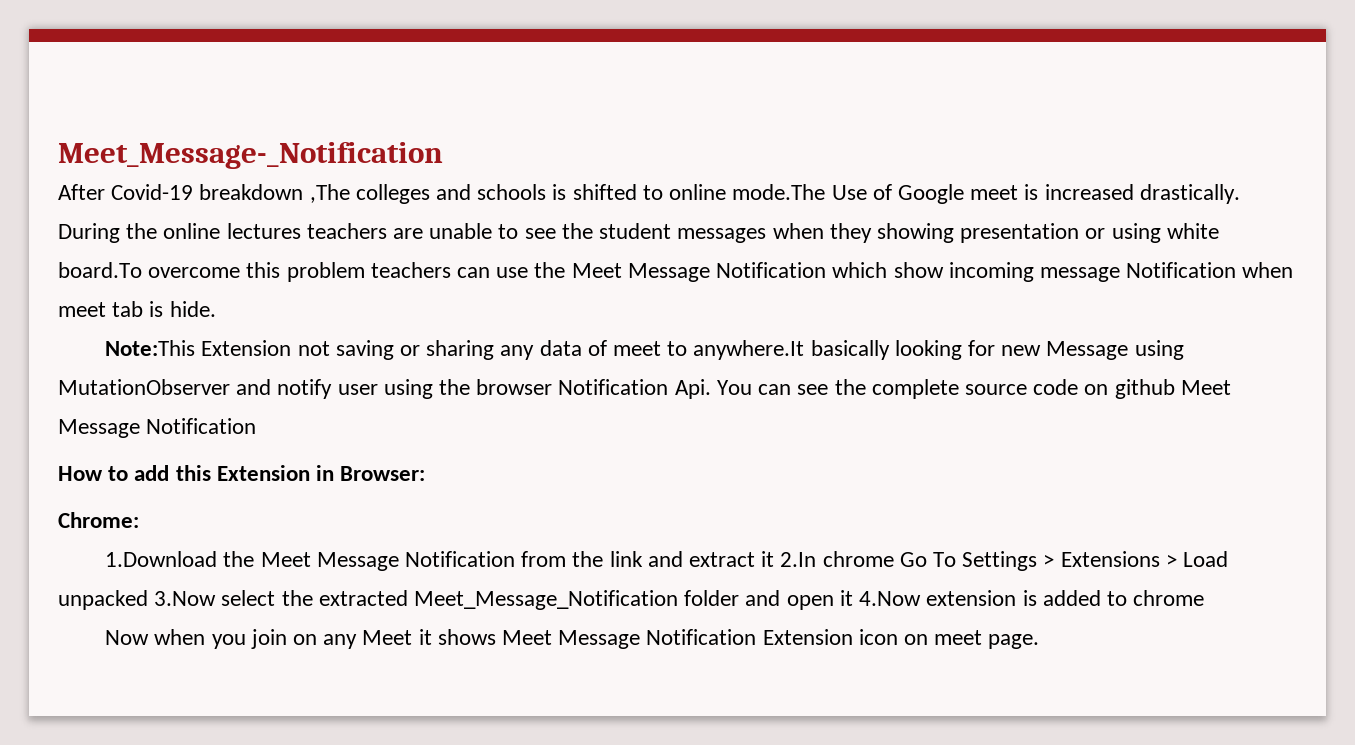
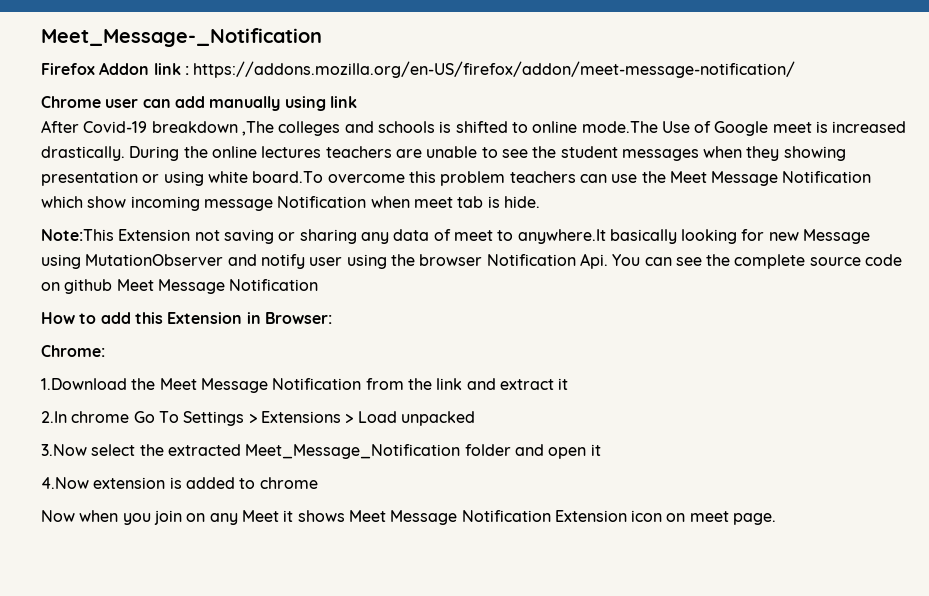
(443, 155) none -> [41,61,796,78] [41,96,357,111] // Firefox Addon link : https://addons.mozilla.org/en-US/firefox/addon/meet-message-notification/ // Chrome user can add manually using link
(775, 559) none -> (569, 384) //
(148, 600) none -> (475, 418) //
(853, 598) none -> (601, 450) //

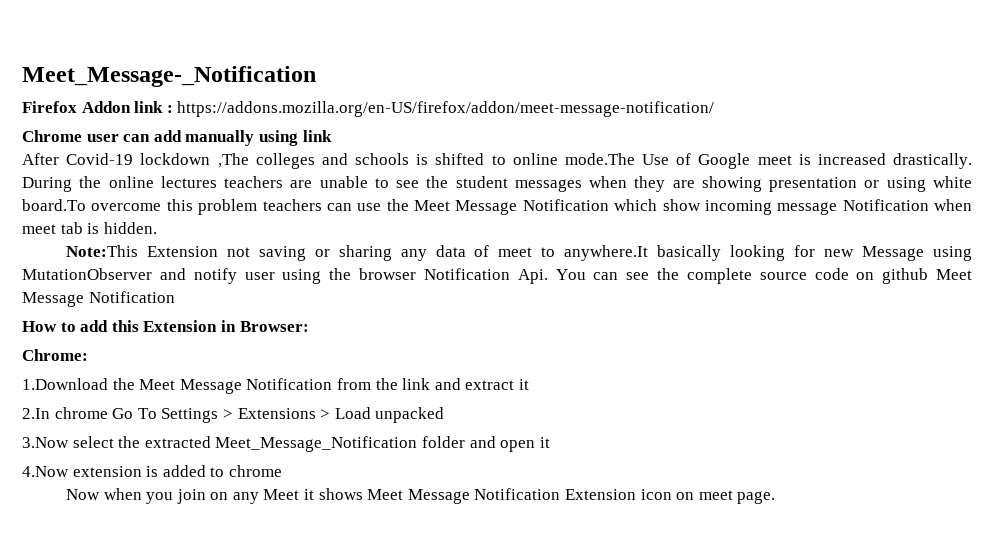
[151,121,238,133] breakdown -> [140,153,211,165] lockdown
(780, 153) none -> [672,180,695,188] are
[503,196,540,208] hide. -> [103,222,157,234] hidden.

